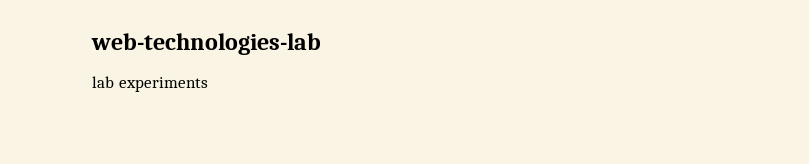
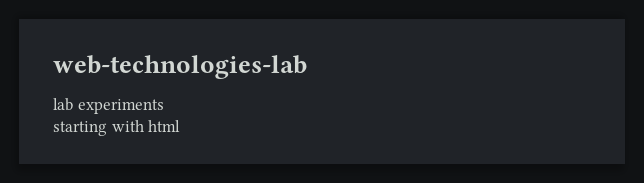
(208, 84) none -> [53,120,181,136] // starting with html

